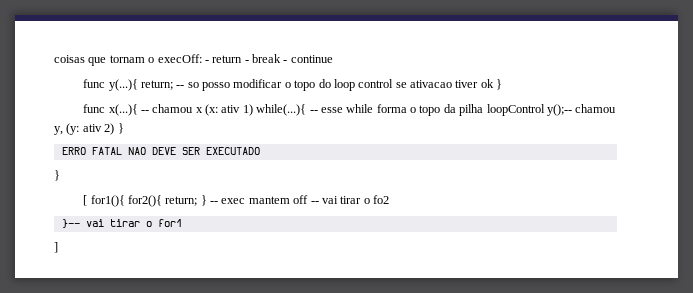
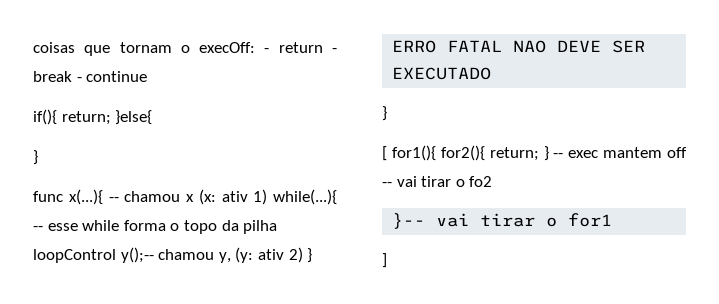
[83,79,494,91] func y(...){ return; -- so posso modificar o topo do loop control se ativacao tiver ok -> [33,109,153,125] if(){ return; }else{ //

